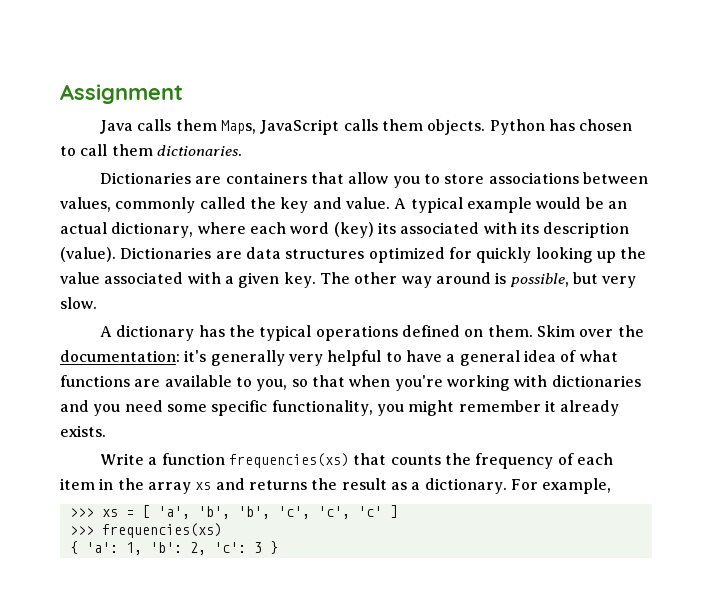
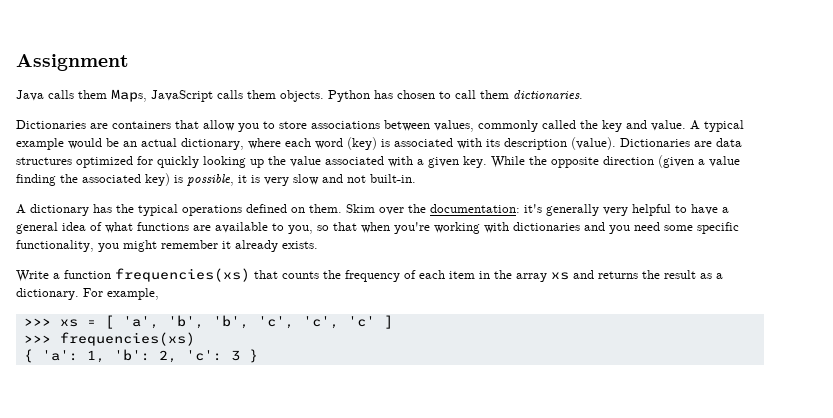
[377,222,396,234] its -> [381,139,390,147] is
[319,272,637,288] [60,297,97,309] The other way around is possible, but very slow. -> [491,155,740,168] [16,173,416,186] While the opposite direction (given a value finding the associated key) is possible, it is very slow and not built-in.

